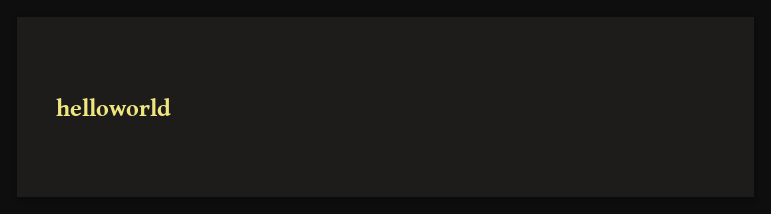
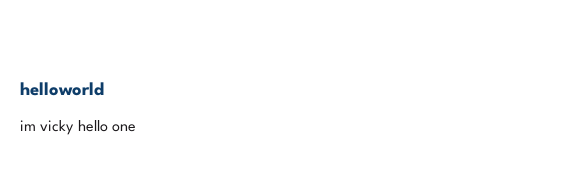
(171, 107) none -> [20,120,136,135] // im vicky hello one

